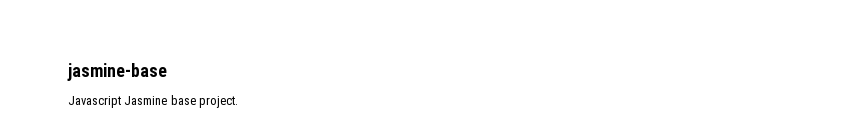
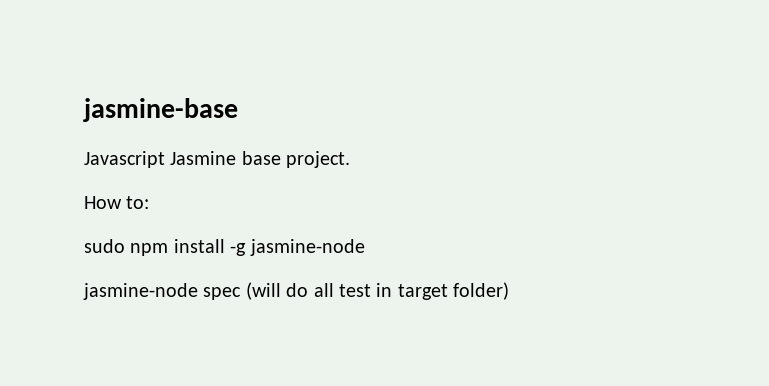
(239, 102) none -> [84,196,150,209] [84,239,365,256] [83,282,510,300] // How to: // sudo npm install -g jasmine-node // jasmine-node spec (will do all test in target folder)

